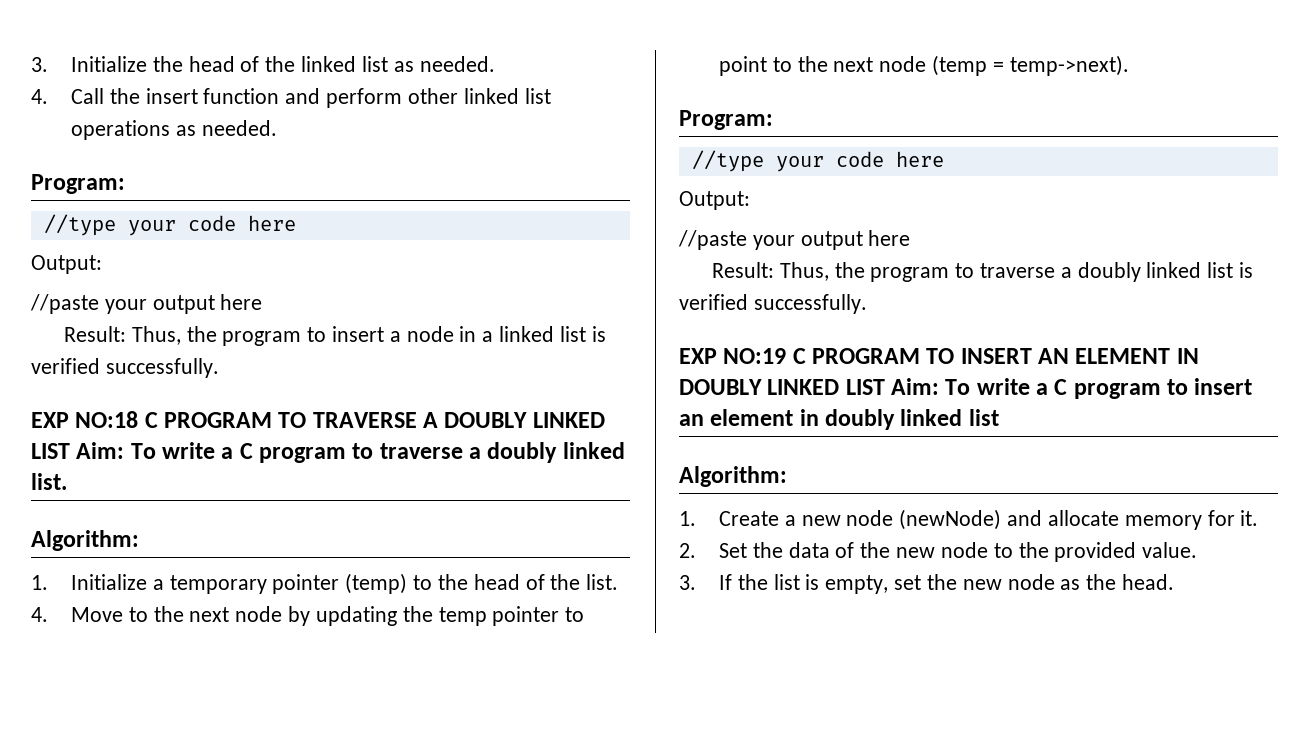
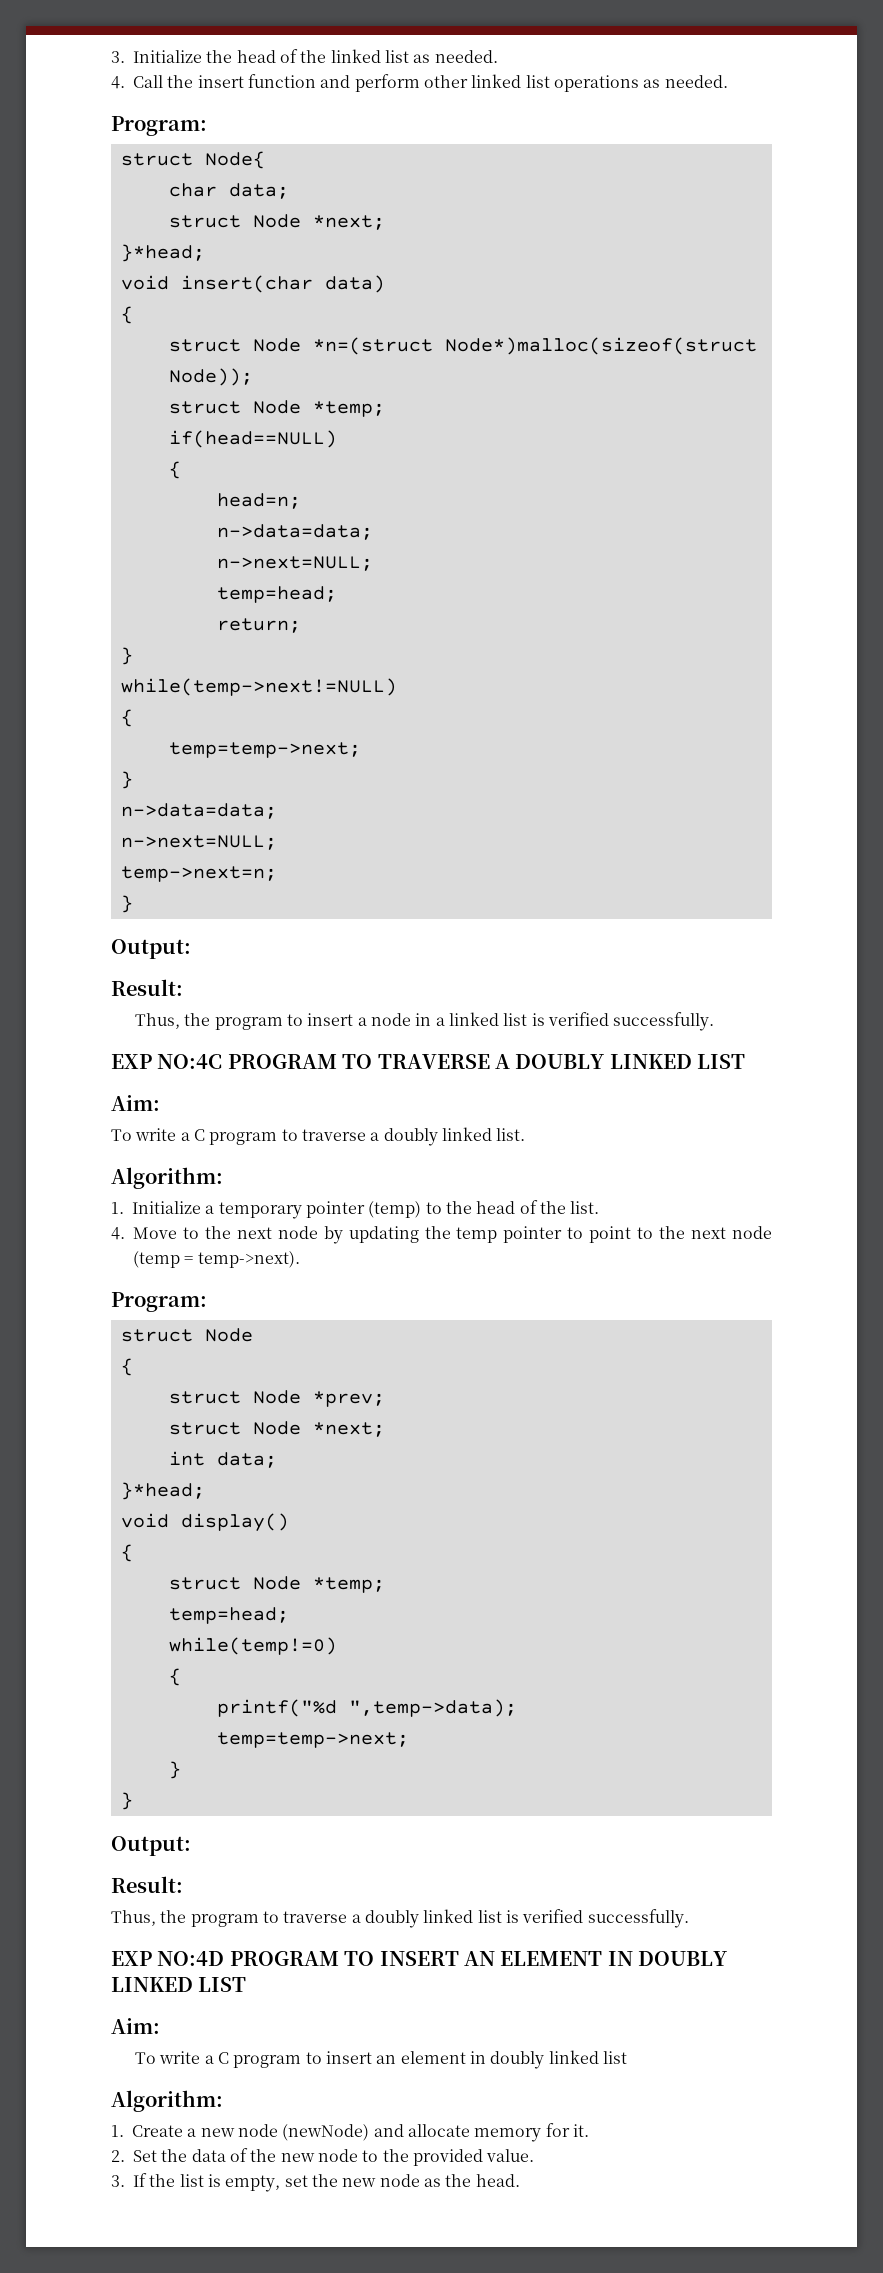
[43,214,296,236] [31,255,102,274] [30,294,263,314] [64,326,127,342] //type your code here // Output: // //paste your output here // Result: -> [120,151,265,169] [168,183,289,199] [168,214,385,230] [120,244,205,262] [120,275,385,293] [120,306,133,324] [168,337,757,355] [168,368,253,386] [168,400,385,417] [168,430,337,448] [168,461,181,479] [216,493,301,509] [216,524,373,540] [216,556,373,571] [216,586,337,603] [216,618,301,633] [120,647,133,665] [120,678,397,696] [120,709,133,727] [168,742,361,758] [120,771,133,789] [120,803,277,819] [120,835,277,850] [120,866,277,882] [120,895,133,913] [111,939,191,959] [111,979,183,996] struct Node{ // char data; // struct Node *next; // }*head; // void insert(char data) // { // struct Node *n=(struct Node*)malloc(sizeof(struct Node)); // struct Node *temp; // if(head==NULL) // { // head=n; // n->data=data; // n->next=NULL; // temp=head; // return; // } // while(temp->next!=NULL) // { // temp=temp->next; // } // n->data=data; // n->next=NULL; // temp->next=n; // } // Output: // Result: //
[75,411,158,428] NO:18 C -> [157,1054,223,1069] NO:4C
[76,442,125,459] Aim: -> [111,1095,160,1111] // Aim: //
[691,150,944,172] [679,191,750,210] [678,230,911,250] [712,262,775,278] //type your code here // Output: // //paste your output here // Result: -> [120,1328,253,1342] [120,1358,133,1376] [168,1390,385,1407] [168,1421,385,1437] [168,1451,277,1468] [120,1482,205,1500] [120,1513,289,1532] [120,1544,133,1562] [168,1576,385,1593] [168,1607,289,1624] [168,1637,337,1655] [168,1668,181,1686] [216,1699,517,1717] [216,1732,409,1748] [168,1761,181,1779] [120,1792,133,1810] [111,1836,191,1856] [111,1876,183,1893] struct Node // { // struct Node *prev; // struct Node *next; // int data; // }*head; // void display() // { // struct Node *temp; // temp=head; // while(temp!=0) // { // printf("%d ",temp->data); // temp=temp->next; // } // } // Output: // Result: //
[723,348,806,364] NO:19 C -> [157,1951,225,1966] NO:4D
[891,378,940,395] Aim: -> [111,2018,160,2034] // Aim: //

